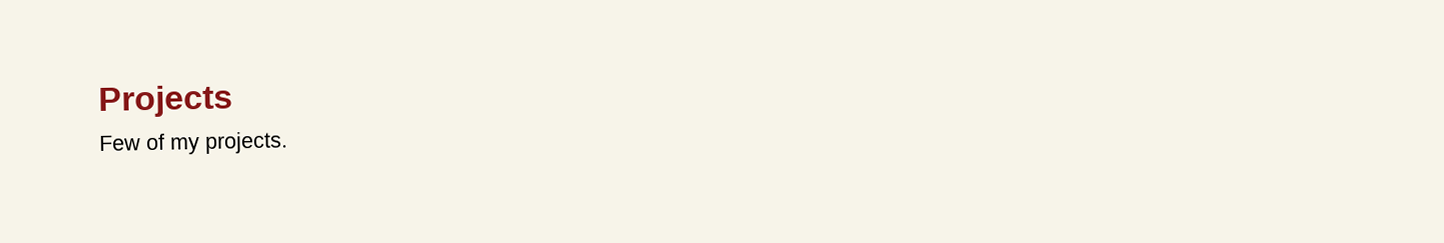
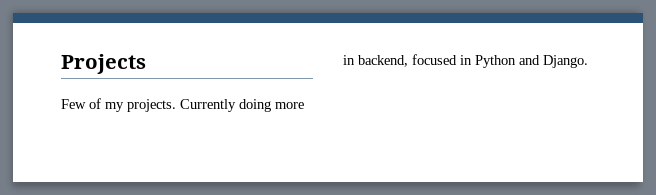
(288, 142) none -> [180,99,304,112] [343,54,588,68] Currently doing more in backend, focused in Python and Django.

